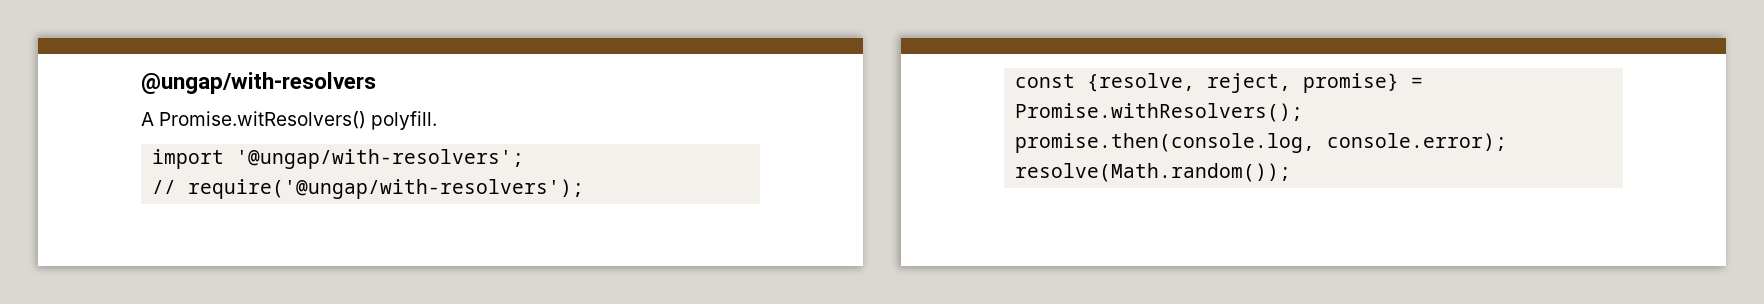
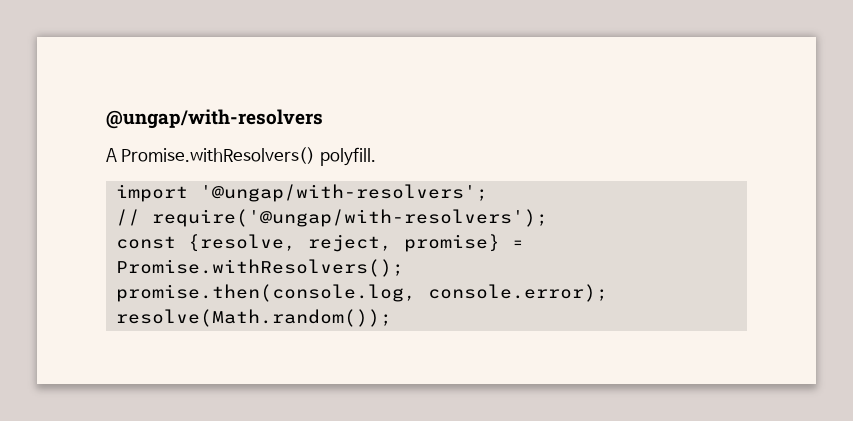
[159,111,367,129] Promise.witResolvers() -> [121,147,316,164] Promise.withResolvers()

